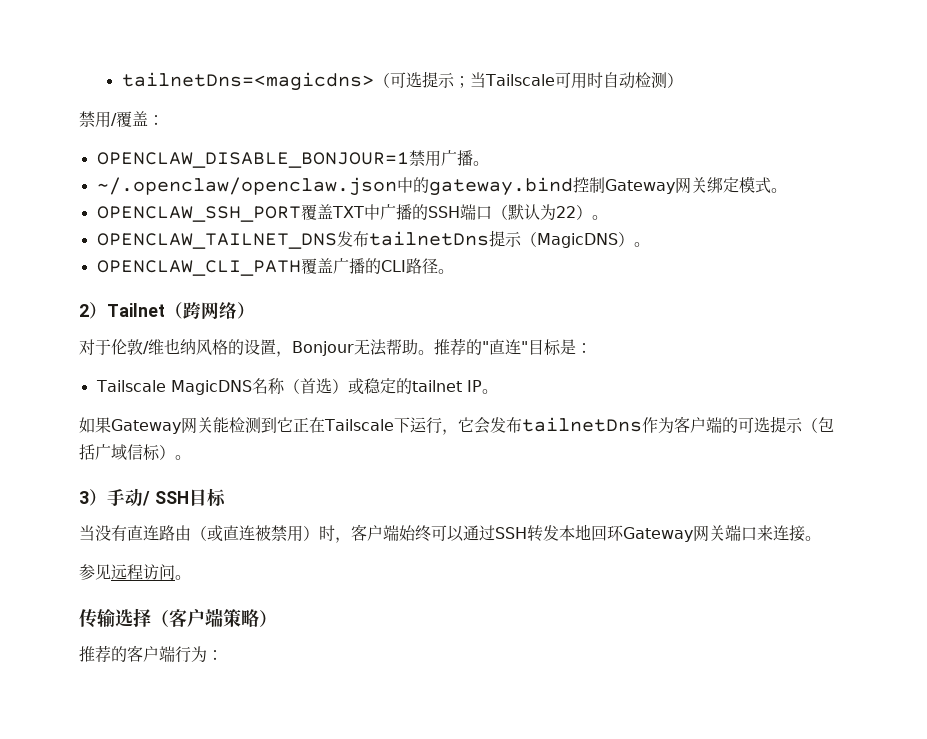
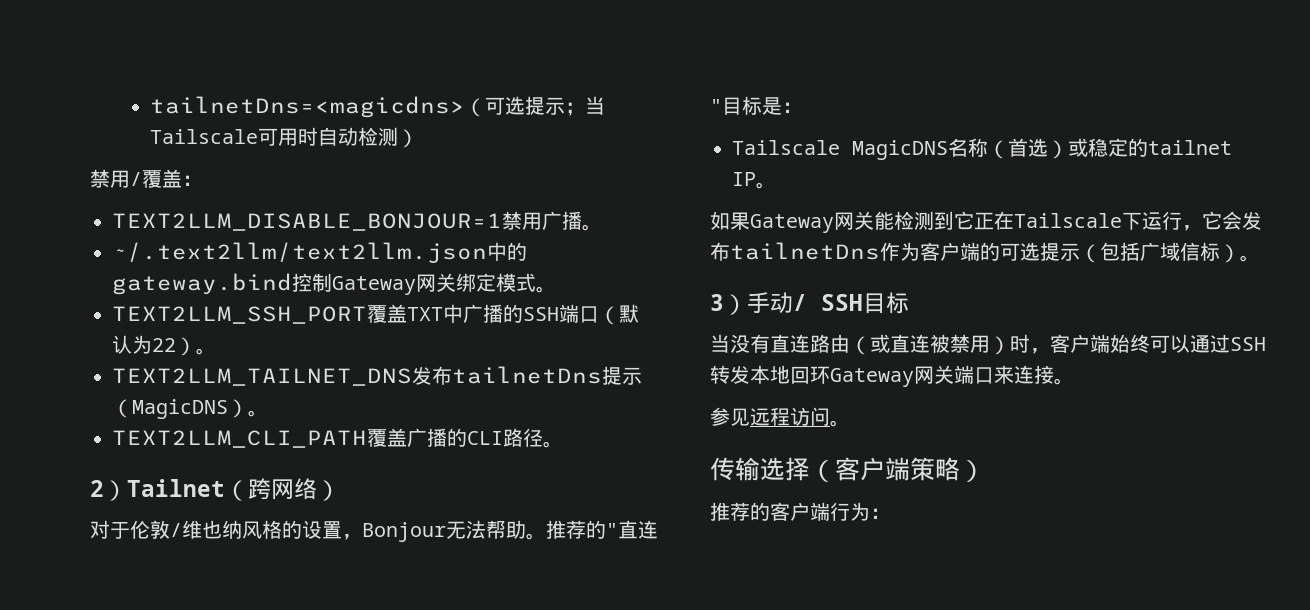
[96,152,409,168] OPENCLAW_DISABLE_BONJOUR=1 -> [112,213,502,231] TEXT2LLM_DISABLE_BONJOUR=1
[96,177,397,196] ~/.openclaw/openclaw.json -> [112,242,487,263] ~/.text2llm/text2llm.json
[96,206,301,222] OPENCLAW_SSH_PORT -> [112,306,367,324] TEXT2LLM_SSH_PORT
[96,233,337,249] OPENCLAW_TAILNET_DNS -> [112,368,412,386] TEXT2LLM_TAILNET_DNS
[96,260,301,276] OPENCLAW_CLI_PATH -> [112,430,367,448] TEXT2LLM_CLI_PATH

